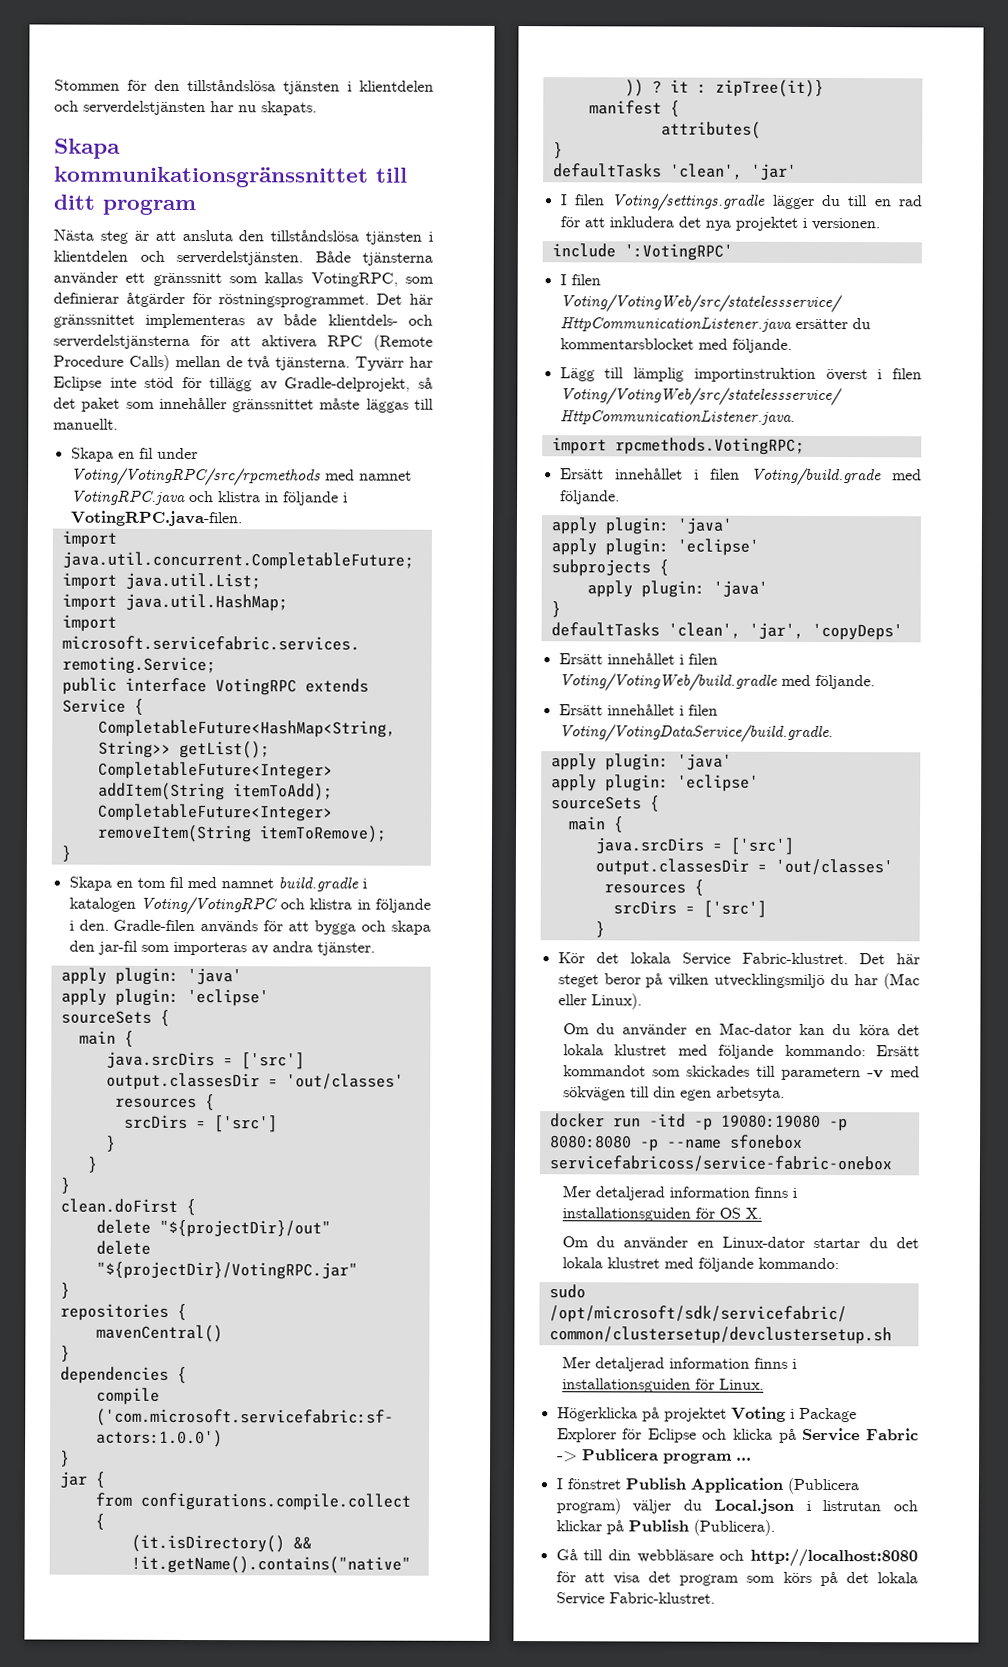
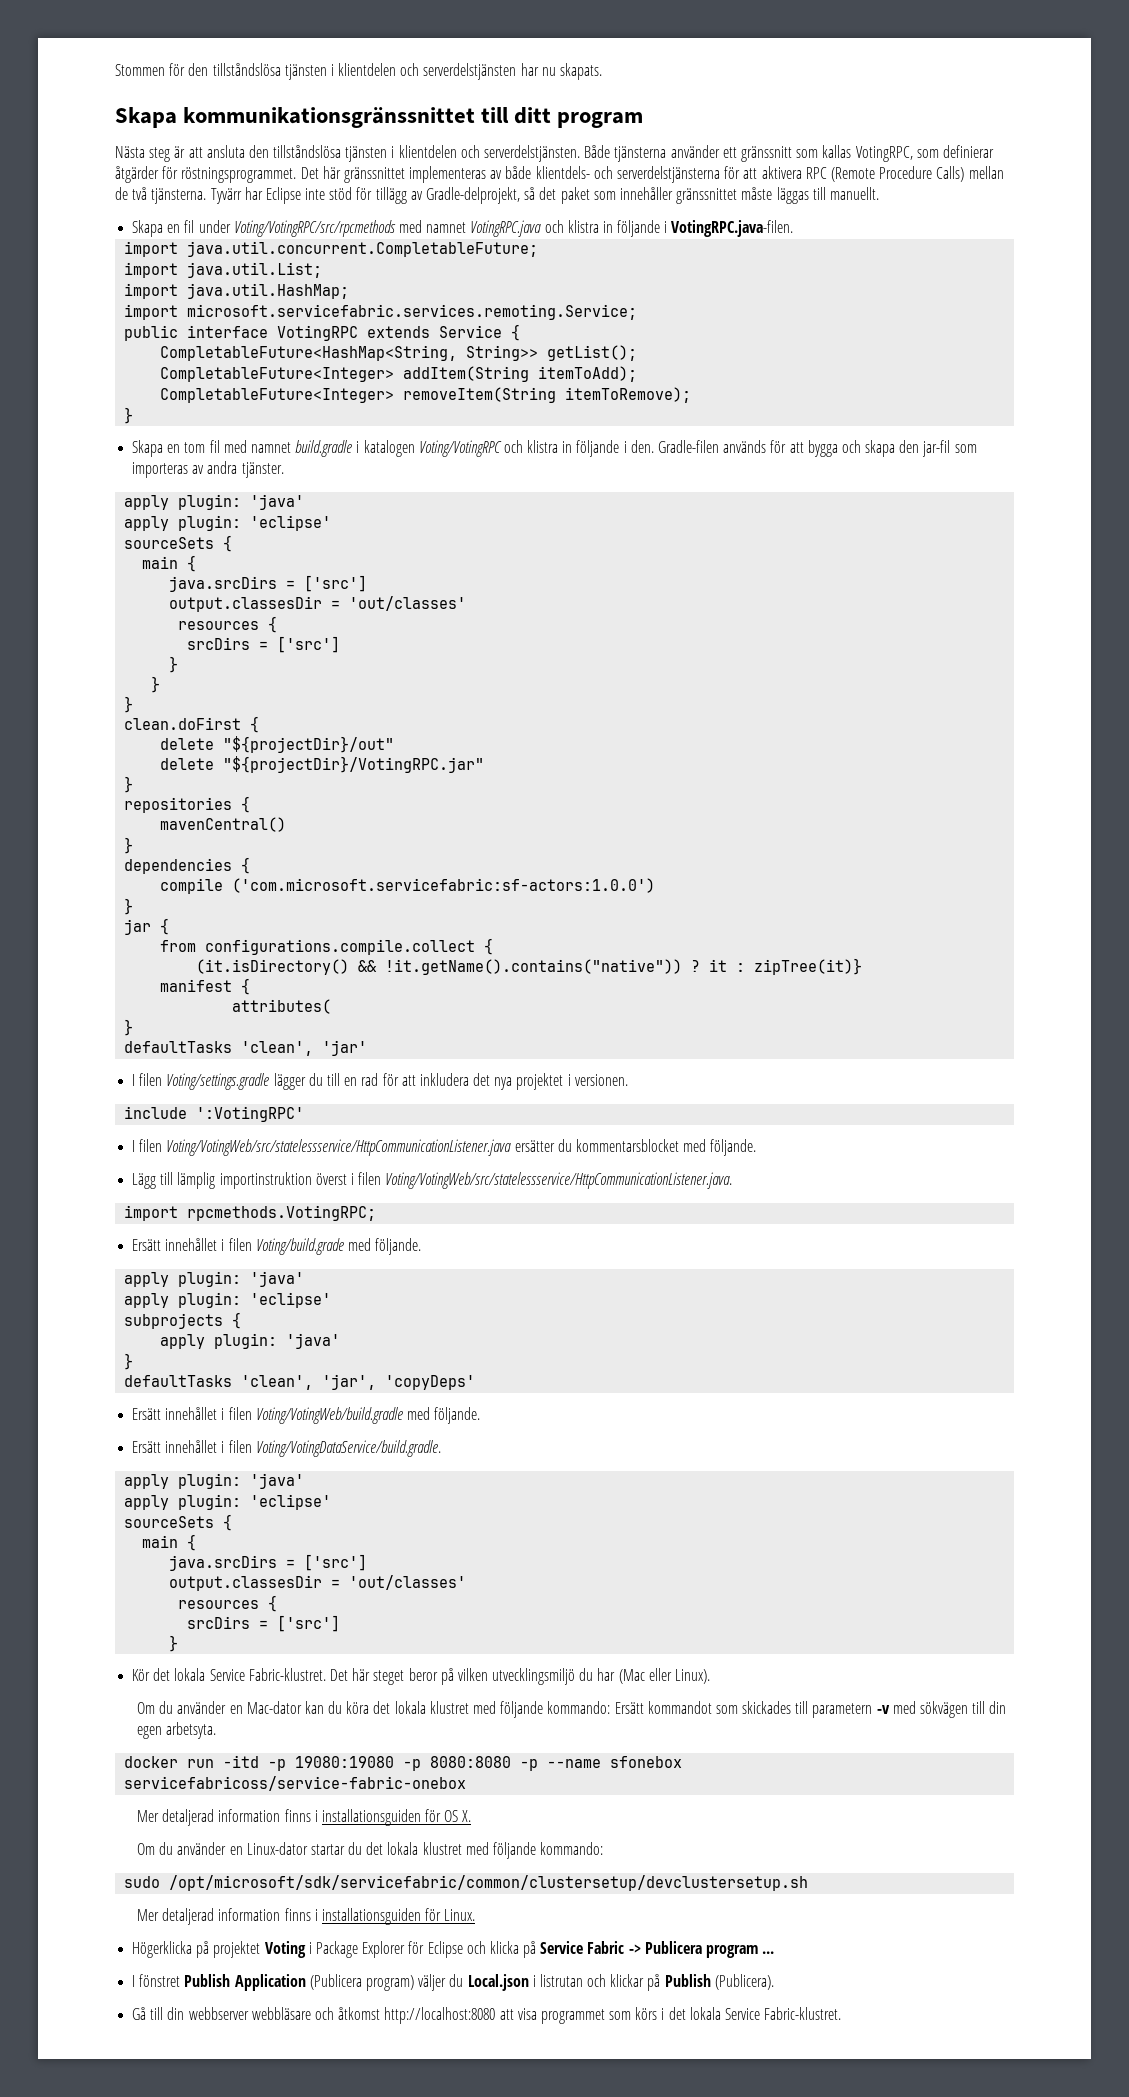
(631, 1555) none -> [188,2007,249,2020] webbserver
[750,1548,918,1568] [555,1571,740,1586] http://localhost:8080 för att visa det program -> [338,2007,605,2024] åtkomst http://localhost:8080 att visa programmet
[819,1571,838,1587] på -> [661,2008,665,2020] i

